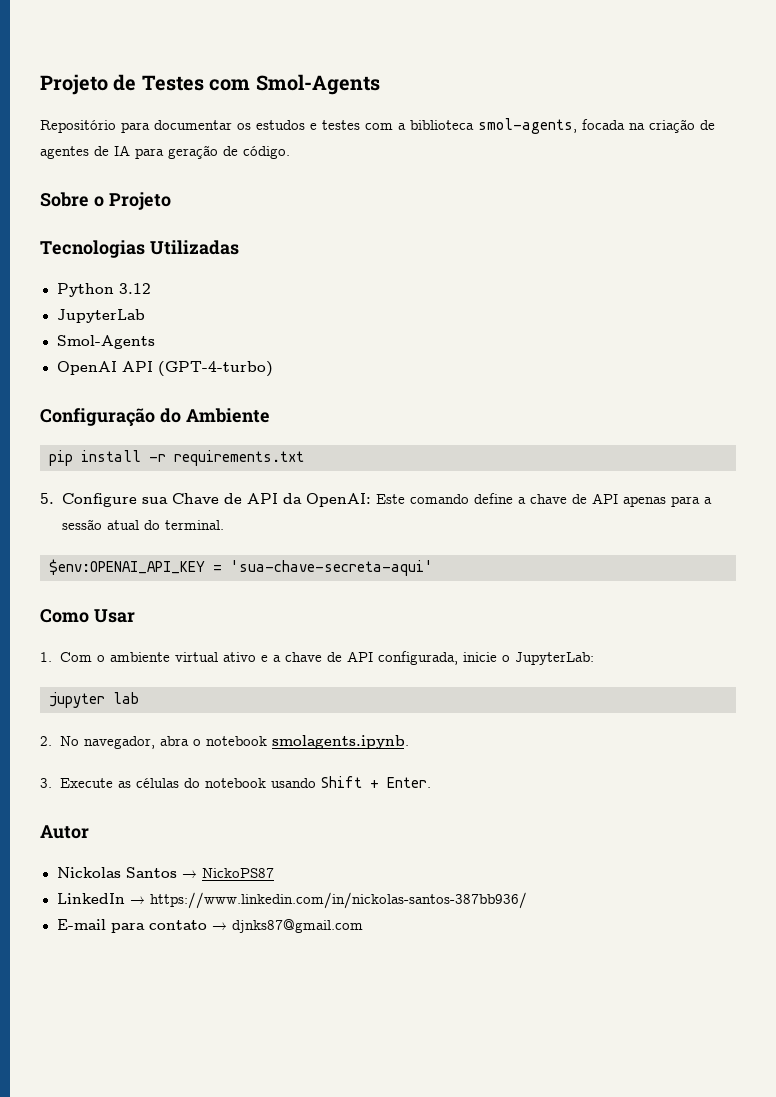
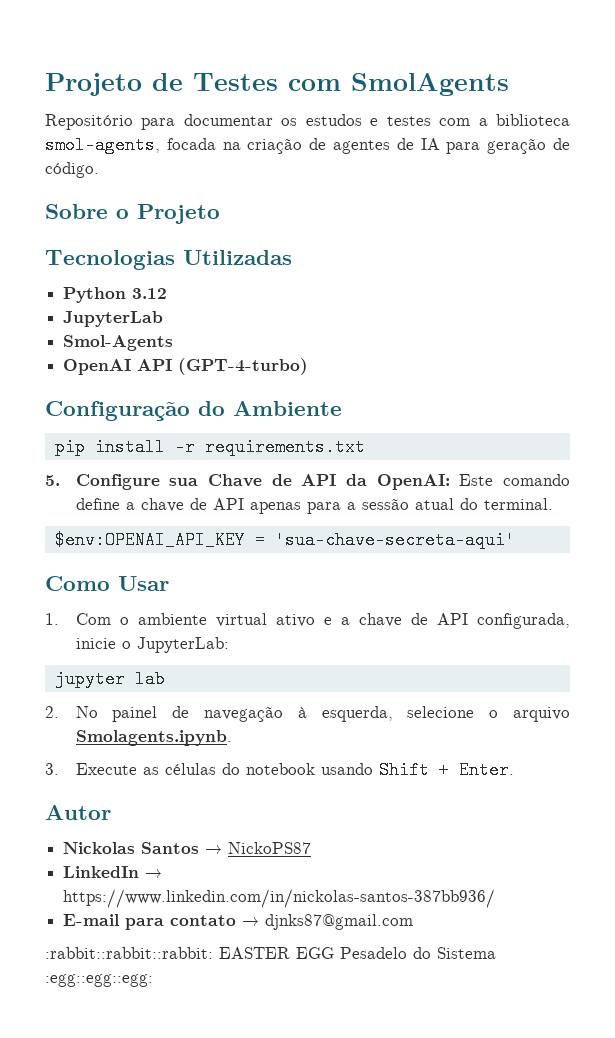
[255,74,380,95] Smol-Agents -> [351,73,509,96] SmolAgents
[83,735,409,749] navegador, abra o notebook smolagents.ipynb. -> [112,706,571,722] [75,730,232,746] painel de navegação à esquerda, selecione o arquivo Smolagents.ipynb.
(363, 926) none -> [45,947,496,959] [45,974,153,987] // :rabbit::rabbit::rabbit: EASTER EGG Pesadelo do Sistema :egg::egg::egg:

